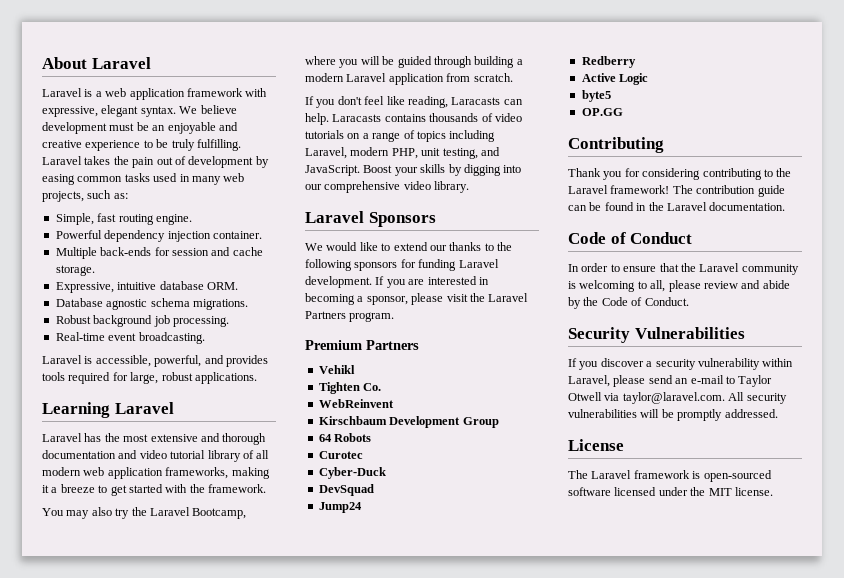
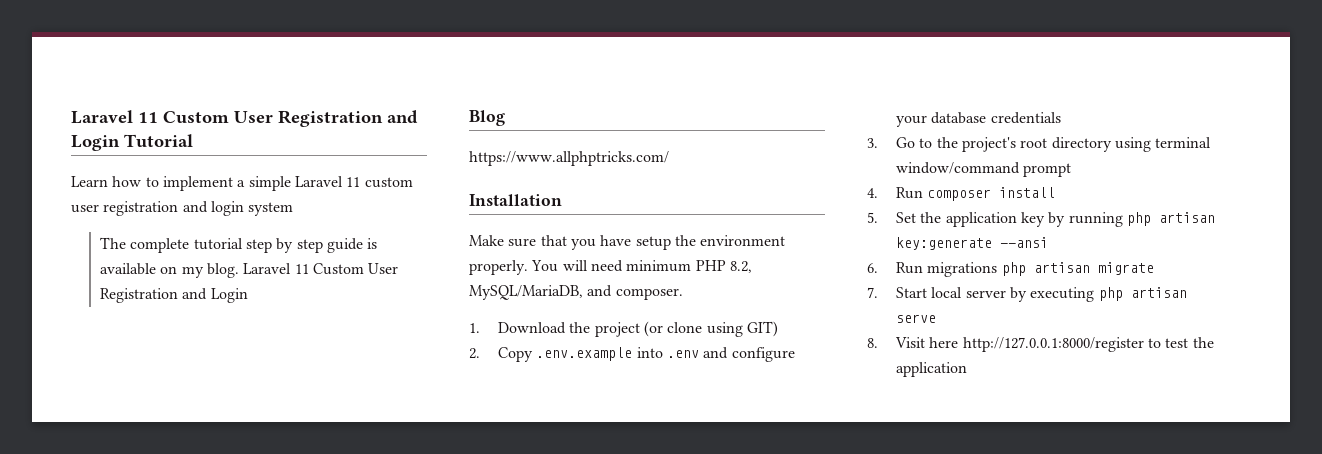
[42,57,151,69] [42,88,268,100] [42,105,237,117] [42,122,238,134] [42,139,241,151] [42,156,269,168] [42,173,245,185] [42,190,128,202] [55,213,192,225] [55,230,262,242] [55,247,263,259] [55,265,95,276] [55,281,238,293] [55,298,248,310] [55,315,229,327] [55,332,205,344] [42,355,268,367] [42,372,257,384] [42,402,174,418] [42,433,267,445] [42,450,270,462] [42,467,270,479] [42,484,266,496] [42,507,247,519] [305,56,523,68] [305,73,513,85] [305,96,523,108] [305,113,522,125] [305,130,496,142] [305,147,500,159] [305,164,522,176] [305,181,470,193] [305,211,436,227] [305,242,512,251] [305,259,499,271] [305,276,489,288] [305,293,529,305] [305,311,395,322] [305,340,419,350] [318,365,355,374] [318,382,382,394] [318,399,394,408] [318,416,499,428] [318,433,372,442] [318,451,363,459] [318,467,386,479] [318,484,374,496] [318,502,362,513] [581,56,636,68] [581,73,649,85] [581,90,611,102] [581,108,623,116] [568,137,664,153] [568,168,792,180] [568,185,785,197] [568,202,786,211] [568,232,693,244] [568,263,799,275] [568,280,790,292] [568,297,689,309] [568,327,745,343] [568,358,794,370] [568,375,773,387] [568,392,787,404] [568,409,778,421] [568,439,624,451] [568,470,772,482] [568,487,773,496] About Laravel // Laravel is a web application framework with expressive, elegant syntax. We believe development must be an enjoyable and creative experience to be truly fulfilling. Laravel takes the pain out of development by easing common tasks used in many web projects, such as: // Simple, fast routing engine. // Powerful dependency injection container. // Multiple back-ends for session and cache storage. // Expressive, intuitive database ORM. // Database agnostic schema migrations. // Robust background job processing. // Real-time event broadcasting. // Laravel is accessible, powerful, and provides tools required for large, robust applications. // Learning Laravel // Laravel has the most extensive and thorough documentation and video tutorial library of all modern web application frameworks, making it a breeze to get started with the framework. // You may also try the Laravel Bootcamp, where you will be guided through building a modern Laravel application from scratch. // If you don't feel like reading, Laracasts can help. Laracasts contains thousands of video tutorials on a range of topics including Laravel, modern PHP, unit testing, and JavaScript. Boost your skills by digging into our comprehensive video library. // Laravel Sponsors // We would like to extend our thanks to the following sponsors for funding Laravel development. If you are interested in becoming a sponsor, please visit the Laravel Partners program. // Premium Partners // Vehikl // Tighten Co. // WebReinvent // Kirschbaum Development Group // 64 Robots // Curotec // Cyber-Duck // DevSquad // Jump24 // Redberry // Active Logic // byte5 // OP.GG // Contributing // Thank you for considering contributing to the Laravel framework! The contribution guide can be found in the Laravel documentation. // Code of Conduct // In order to ensure that the Laravel community is welcoming to all, please review and abide by the Code of Conduct. // Security Vulnerabilities // If you discover a security vulnerability within Laravel, please send an e-mail to Taylor Otwell via taylor@laravel.com. All security vulnerabilities will be promptly addressed. // License // The Laravel framework is open-sourced software licensed under the MIT license. -> [71,110,418,127] [71,134,193,151] [71,176,413,191] [71,201,294,216] [99,237,378,253] [99,263,399,278] [99,288,248,303] [469,110,505,126] [469,151,669,166] [469,194,562,206] [469,235,786,250] [469,260,752,275] [469,285,683,300] [469,321,778,337] [469,347,795,362] [895,112,1061,127] [867,137,1212,152] [895,162,1072,177] [867,187,1056,201] [867,212,1215,227] [895,237,1048,250] [867,262,1154,277] [867,287,1187,302] [895,314,936,323] [867,337,1214,352] [895,362,967,377] Laravel 11 Custom User Registration and Login Tutorial // Learn how to implement a simple Laravel 11 custom user registration and login system // The complete tutorial step by step guide is available on my blog. Laravel 11 Custom User Registration and Login // Blog // https://www.allphptricks.com/ // Installation // Make sure that you have setup the environment properly. You will need minimum PHP 8.2, MySQL/MariaDB, and composer. // 1. Download the project (or clone using GIT) // 2. Copy .env.example into .env and configure your database credentials // 3. Go to the project's root directory using terminal window/command prompt // 4. Run composer install // 5. Set the application key by running php artisan key:generate --ansi // 6. Run migrations php artisan migrate // 7. Start local server by executing php artisan serve // 8. Visit here http://127.0.0.1:8000/register to test the application

